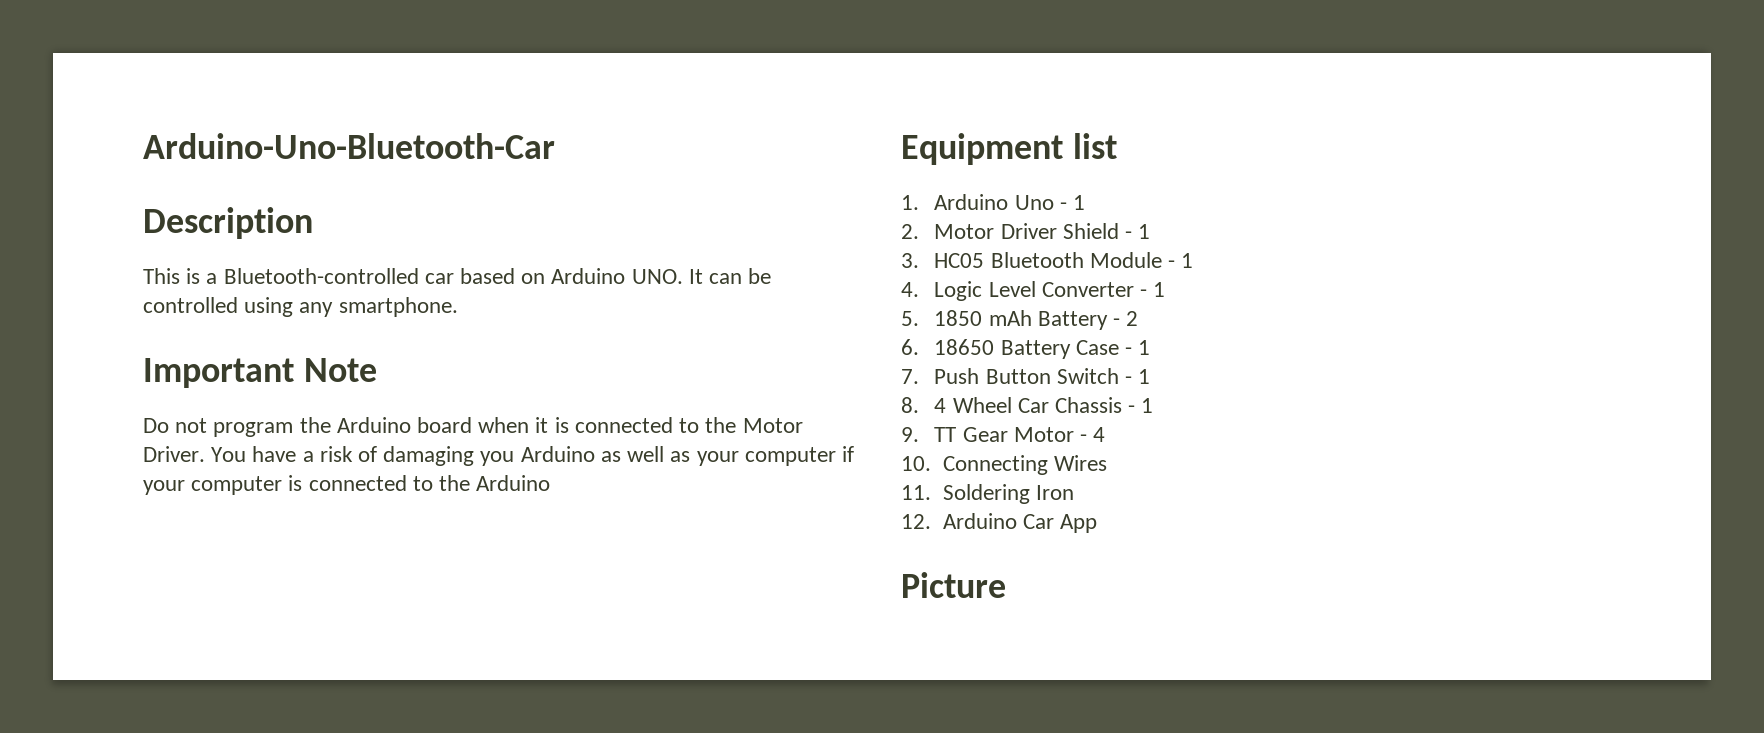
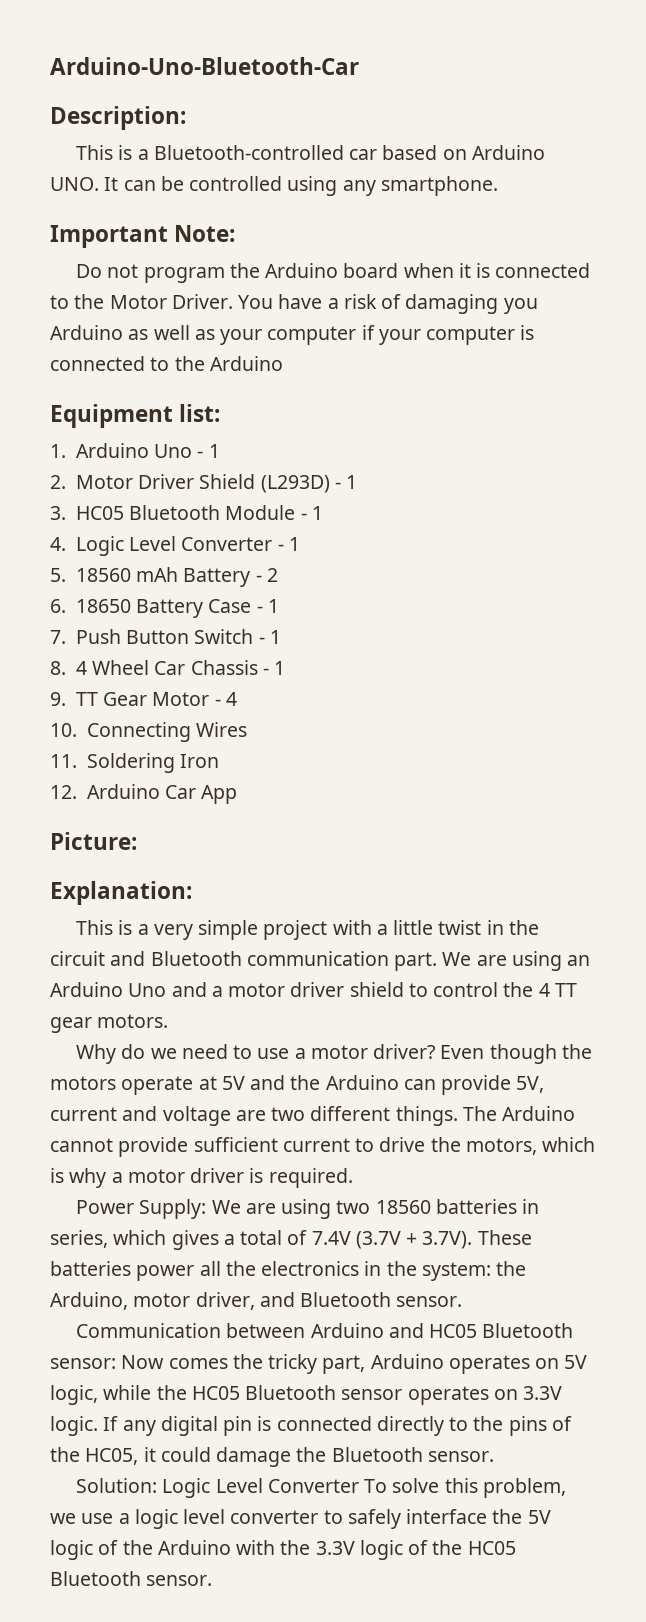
[143,207,313,239] Description -> [50,106,186,130] Description:
[303,358,377,382] Note -> [174,225,236,242] Note:
[1072,133,1117,159] list -> [179,404,221,422] list:
(1119, 231) none -> [260,475,330,493] (L293D)
[934,310,983,326] 1850 -> [75,568,131,582] 18560
[901,572,1006,598] Picture -> [50,832,137,850] [50,881,192,905] [76,920,539,940] [50,951,591,971] [50,982,577,997] [50,1014,169,1033] [76,1044,592,1064] [50,1075,545,1095] [50,1106,576,1126] [50,1137,596,1157] [50,1168,353,1188] [76,1199,540,1219] [50,1230,532,1250] [50,1261,527,1281] [50,1292,463,1310] [76,1323,574,1338] [50,1354,588,1374] [50,1385,563,1405] [50,1416,572,1436] [50,1447,494,1467] [76,1478,566,1498] [50,1509,551,1529] [50,1540,516,1560] [50,1571,213,1586] Picture: // Explanation: // This is a very simple project with a little twist in the circuit and Bluetooth communication part. We are using an Arduino Uno and a motor driver shield to control the 4 TT gear motors. // Why do we need to use a motor driver? Even though the motors operate at 5V and the Arduino can provide 5V, current and voltage are two different things. The Arduino cannot provide sufficient current to drive the motors, which is why a motor driver is required. // Power Supply: We are using two 18560 batteries in series, which gives a total of 7.4V (3.7V + 3.7V). These batteries power all the electronics in the system: the Arduino, motor driver, and Bluetooth sensor. // Communication between Arduino and HC05 Bluetooth sensor: Now comes the tricky part, Arduino operates on 5V logic, while the HC05 Bluetooth sensor operates on 3.3V logic. If any digital pin is connected directly to the pins of the HC05, it could damage the Bluetooth sensor. // Solution: Logic Level Converter To solve this problem, we use a logic level converter to safely interface the 5V logic of the Arduino with the 3.3V logic of the HC05 Bluetooth sensor.

